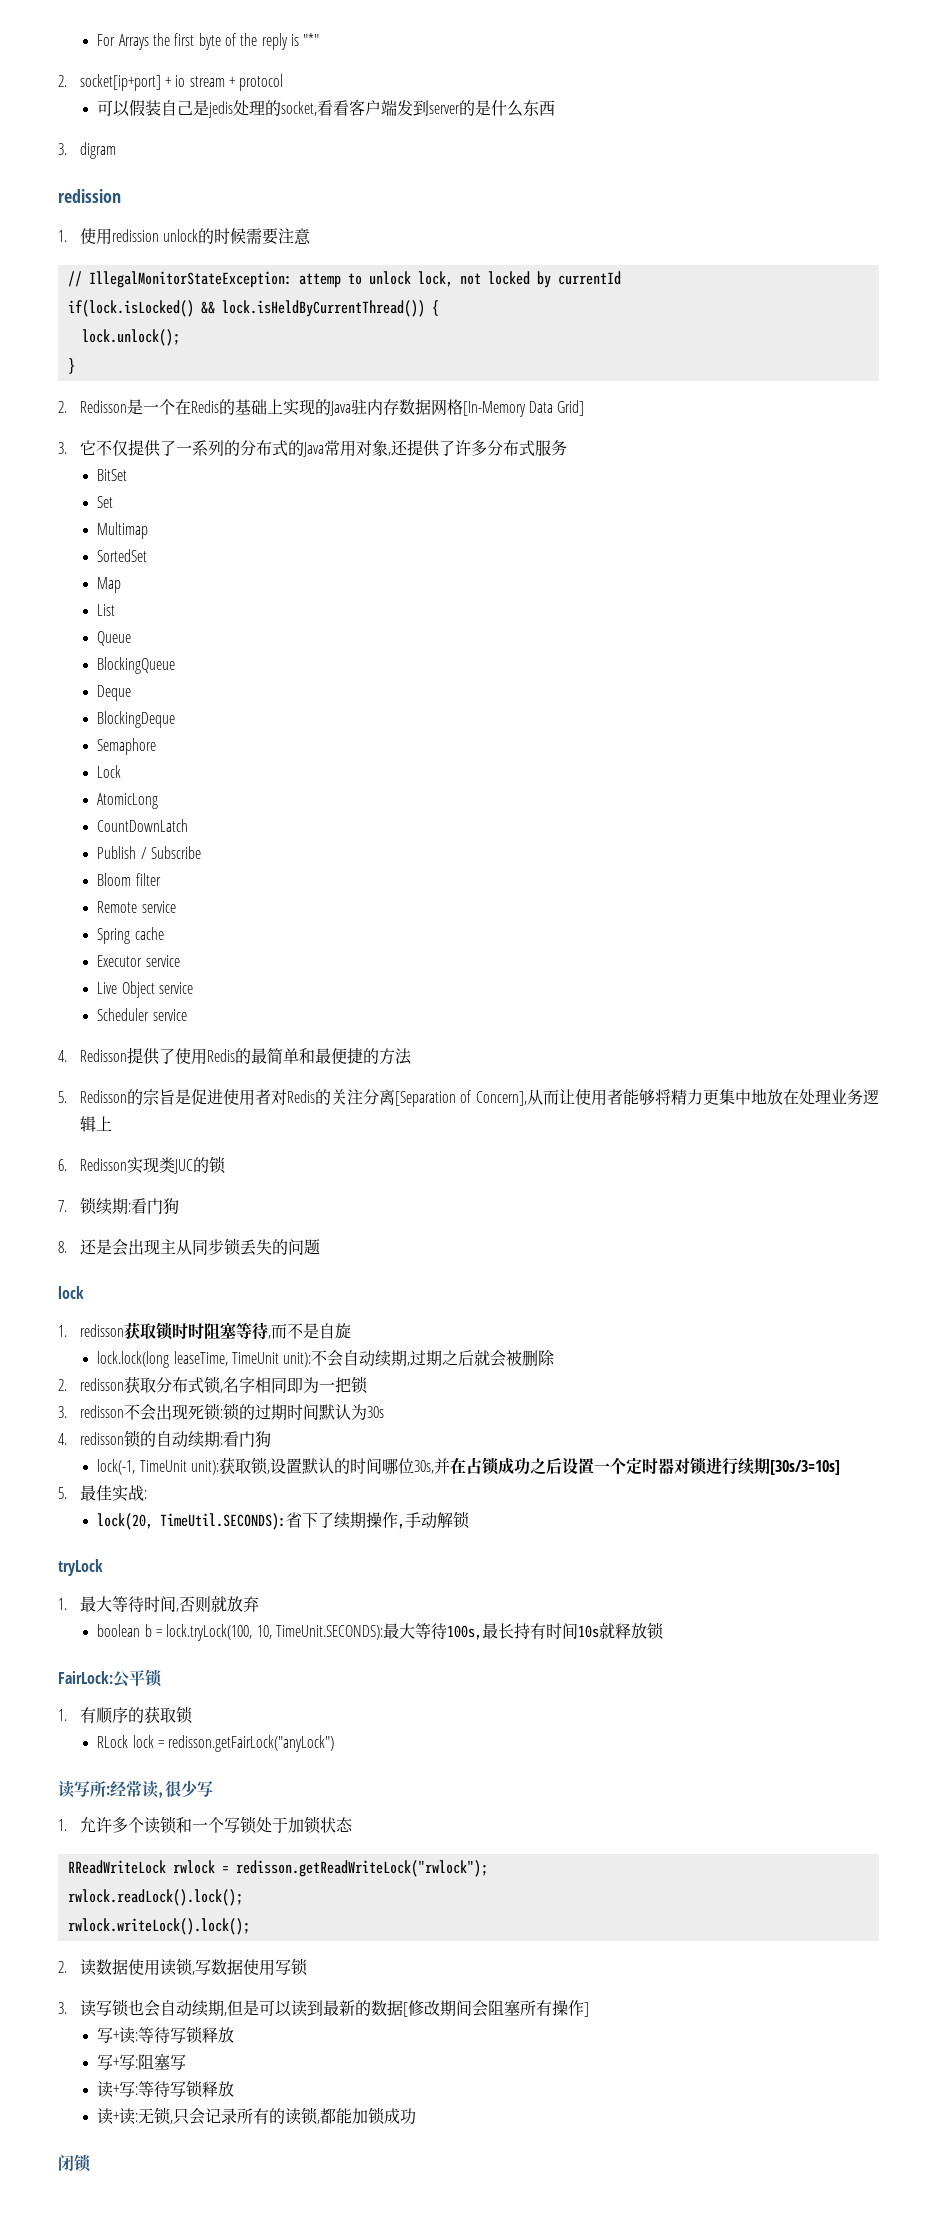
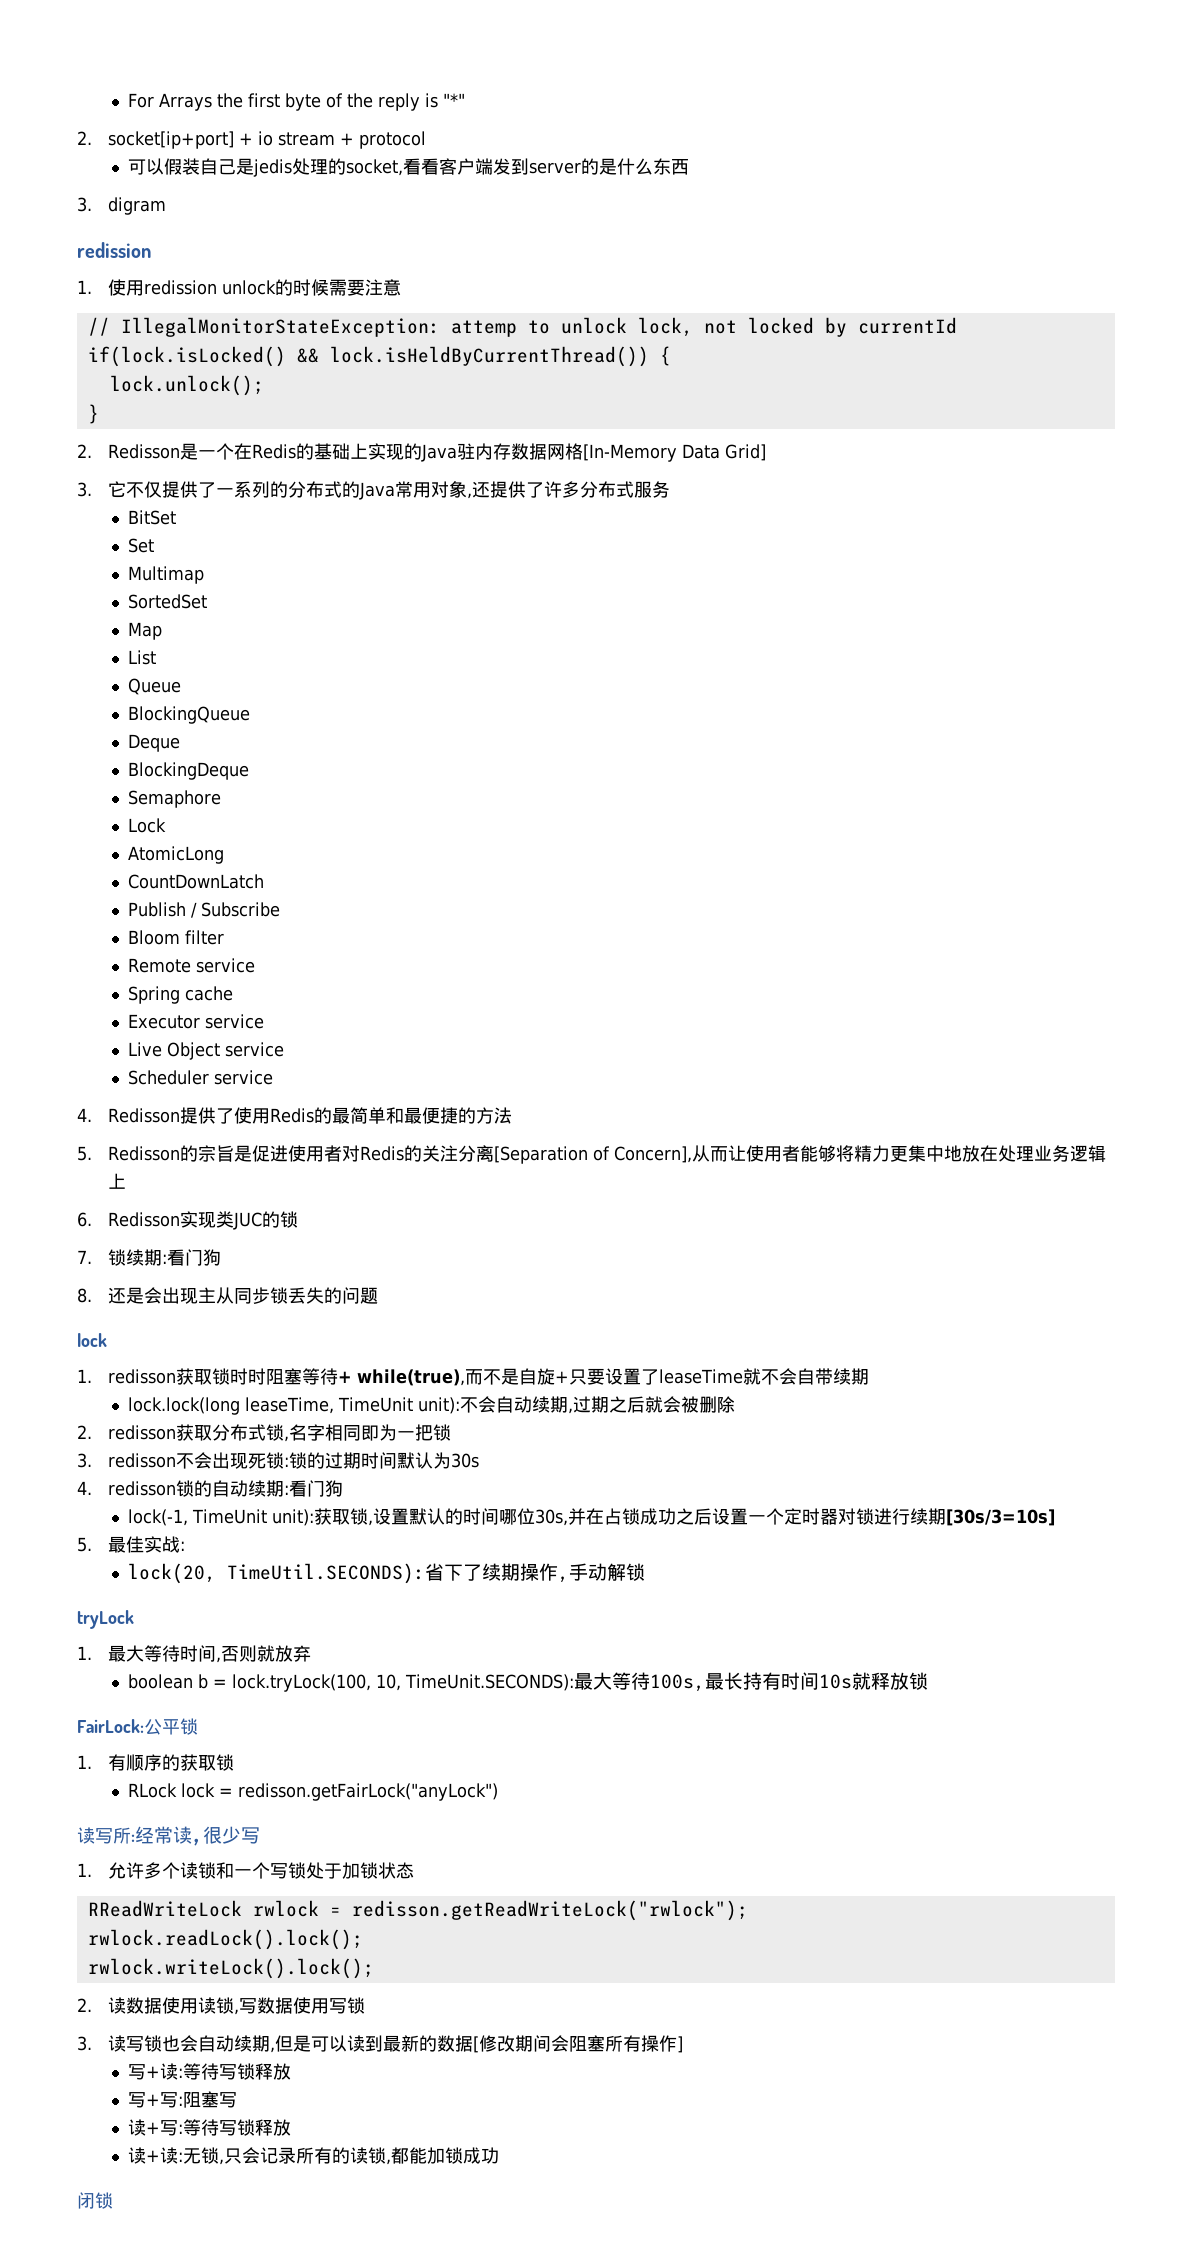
[267,1335,271,1339] , -> [338,1369,466,1386] + while(true),
(351, 1331) none -> [555,1368,870,1385] +只要设置了leaseTime就不会自带续期

